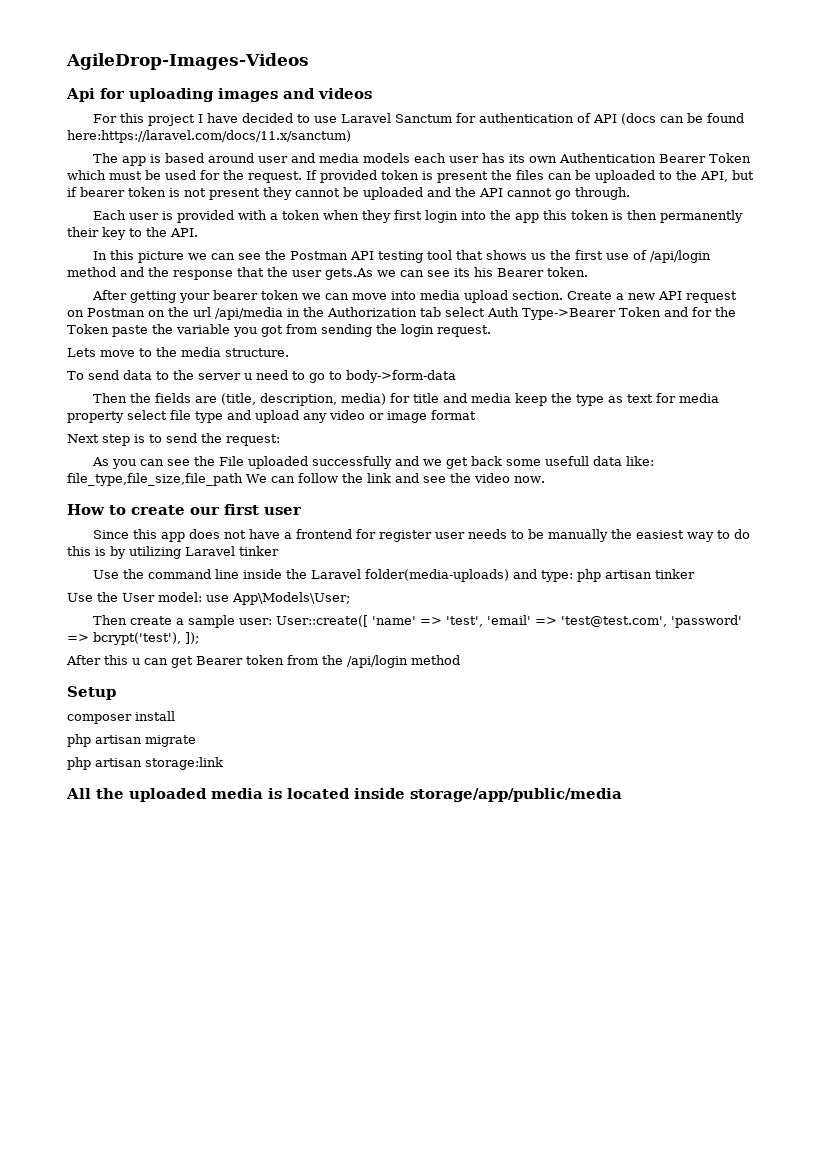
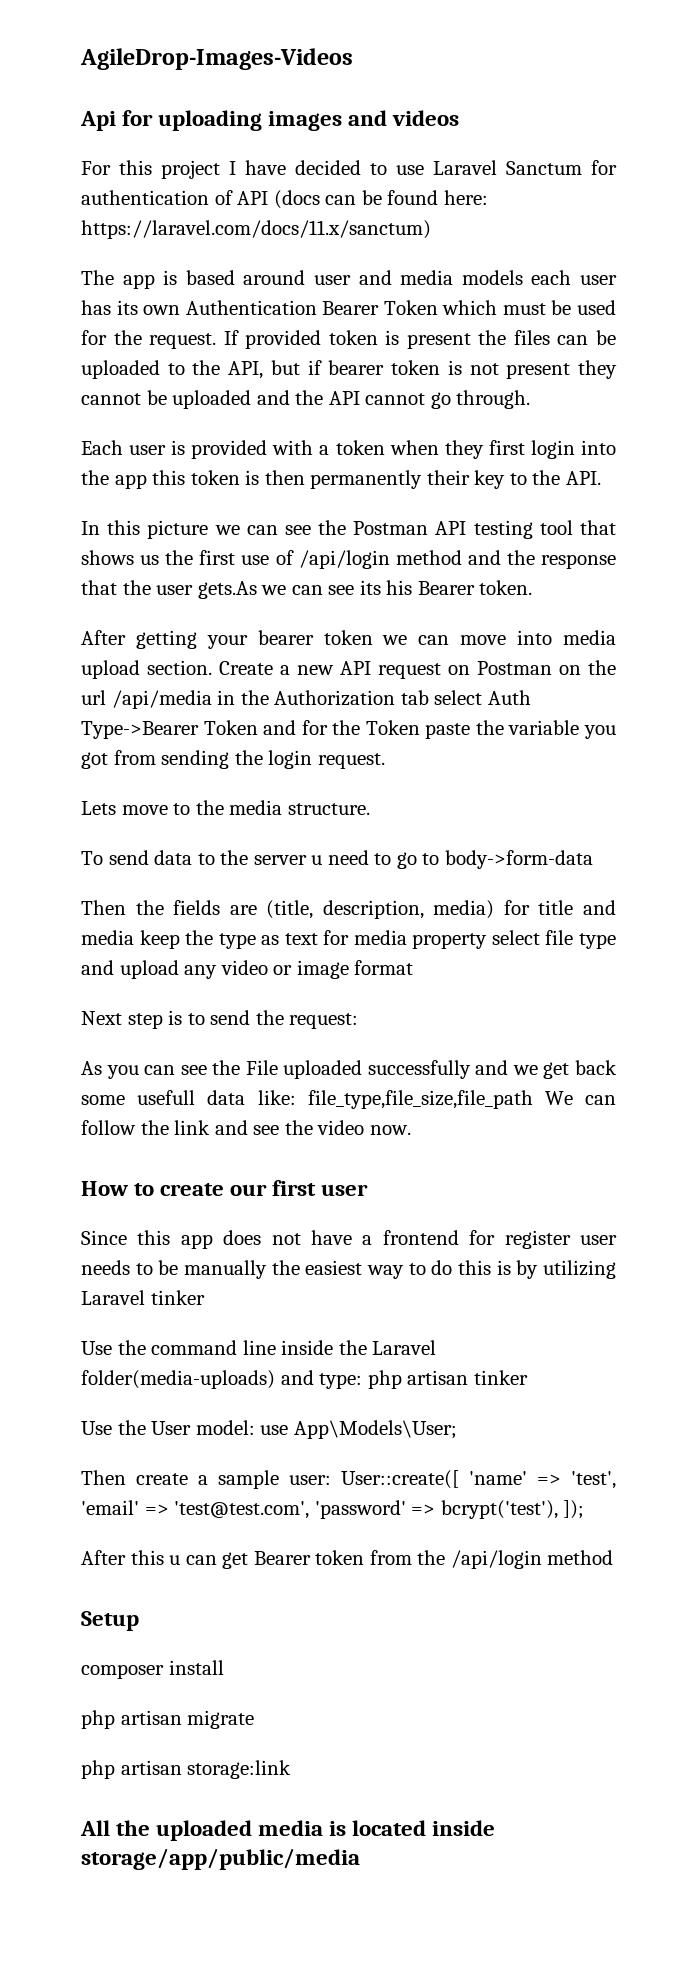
[67,130,351,143] here:https://laravel.com/docs/11.x/sanctum) -> [443,190,488,205] [81,220,431,239] here: https://laravel.com/docs/11.x/sanctum)

